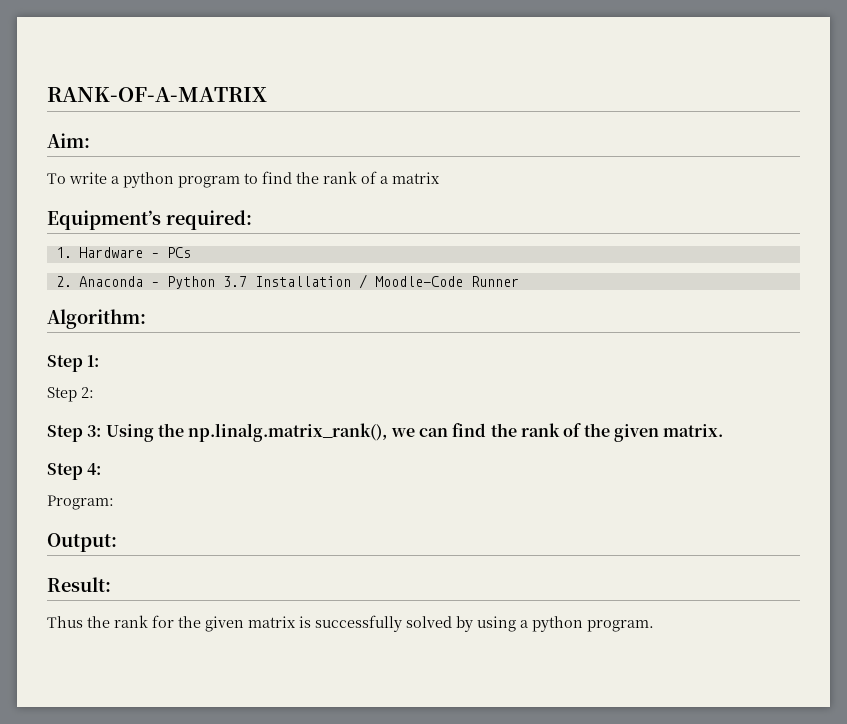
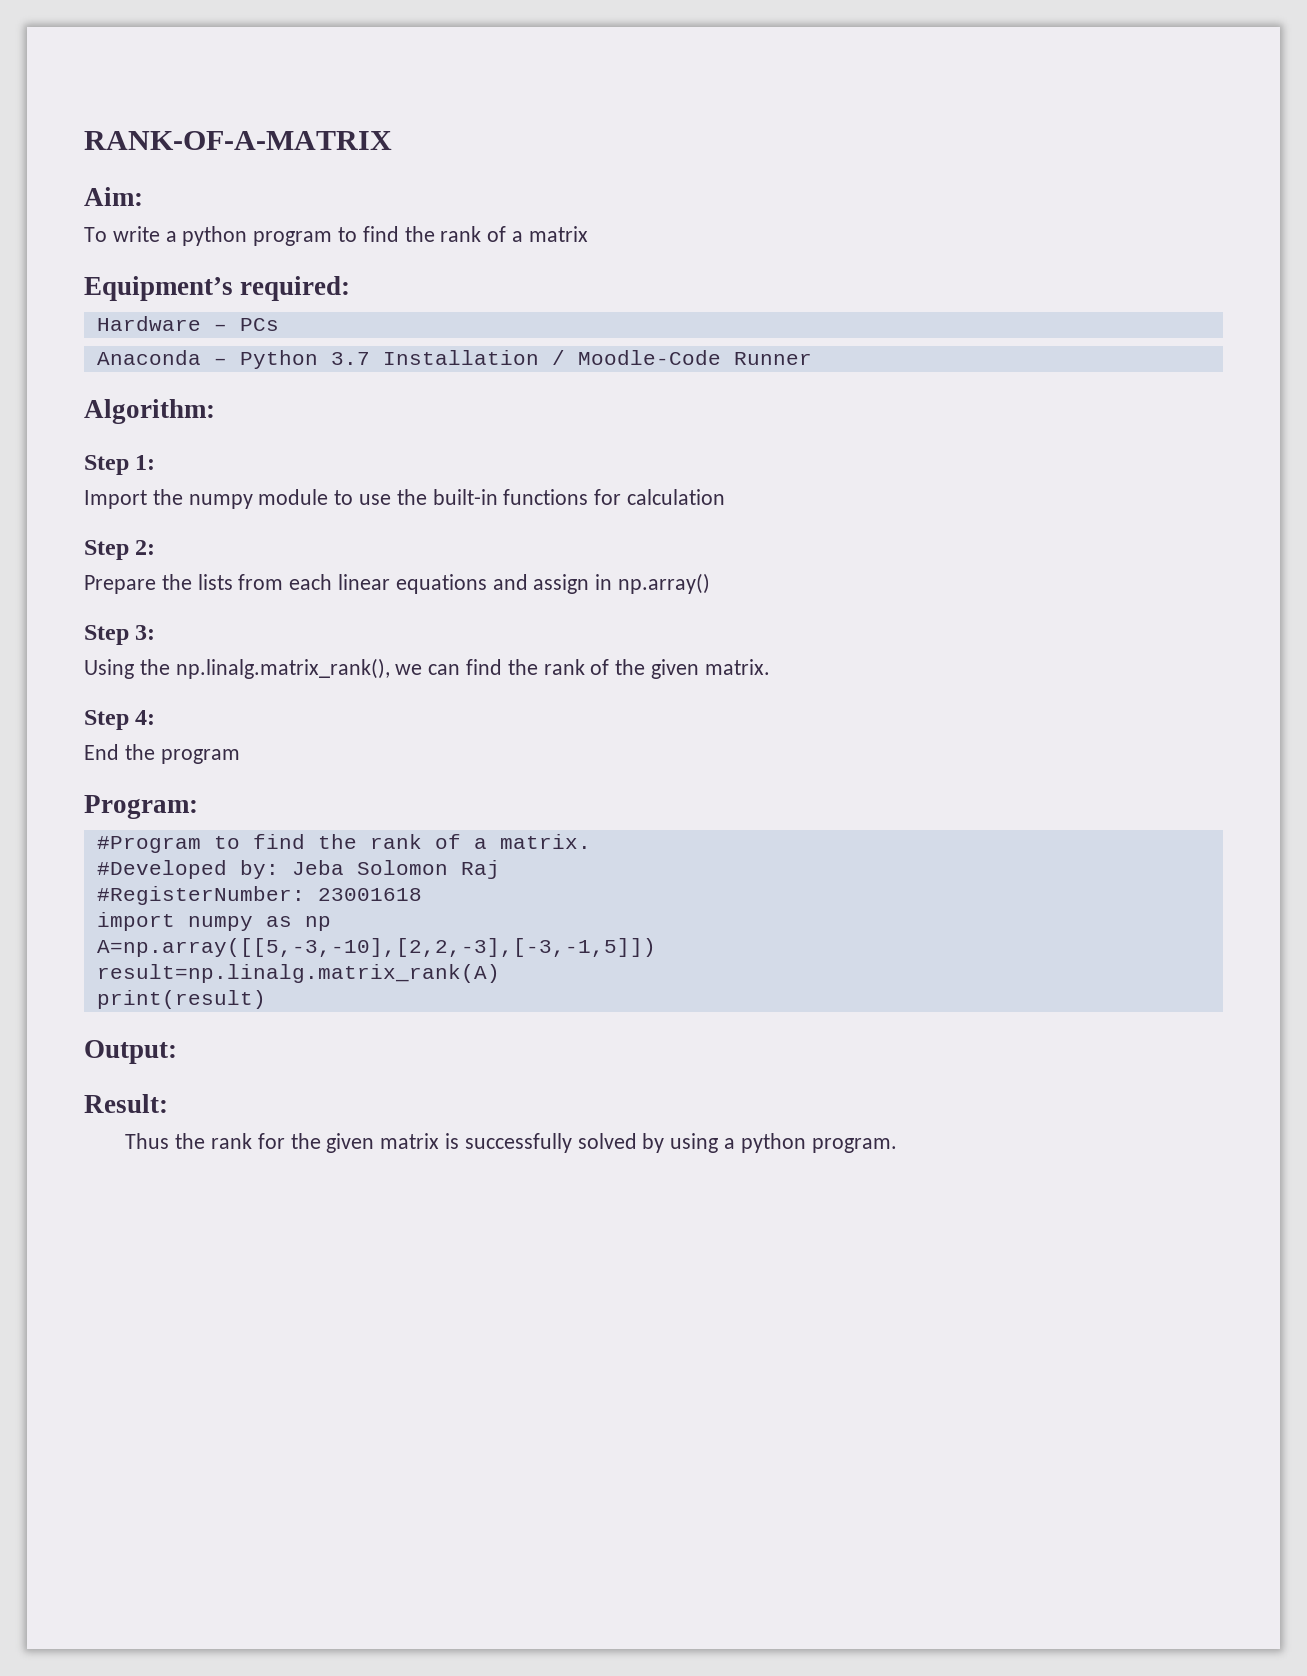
[55,247,72,258] 1. -> (351, 288) none
[55,276,72,287] 2. -> (279, 324) none
[47,387,94,402] Step 2: -> [84,489,726,509] [84,540,156,560] [84,573,711,594] Import the numpy module to use the built-in functions for calculation // Step 2: // Prepare the lists from each linear equations and assign in np.array()
(102, 431) none -> (156, 632) //
[47,495,114,510] Program: -> [84,744,240,764] [84,795,198,819] [96,834,591,853] [96,860,500,879] [96,886,422,905] [96,912,331,931] [96,938,656,957] [96,964,500,983] [96,990,266,1009] End the program // Program: // #Program to find the rank of a matrix. // #Developed by: Jeba Solomon Raj // #RegisterNumber: 23001618 // import numpy as np // A=np.array([[5,-3,-10],[2,2,-3],[-3,-1,5]]) // result=np.linalg.matrix_rank(A) // print(result)

